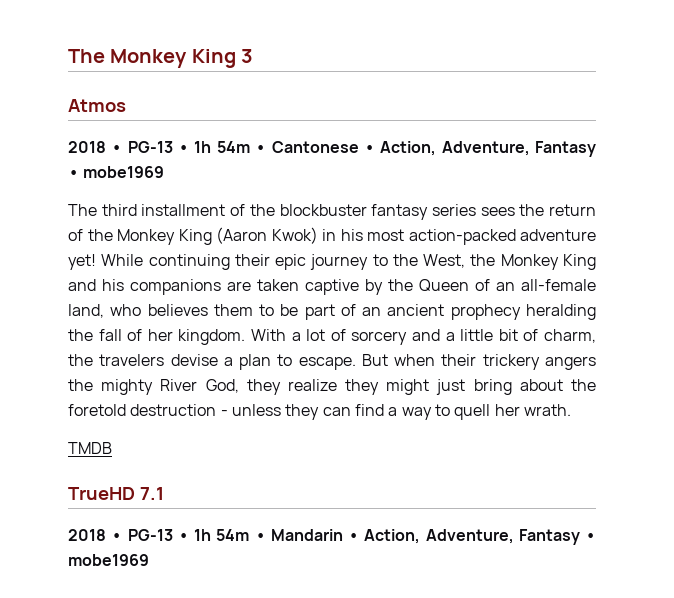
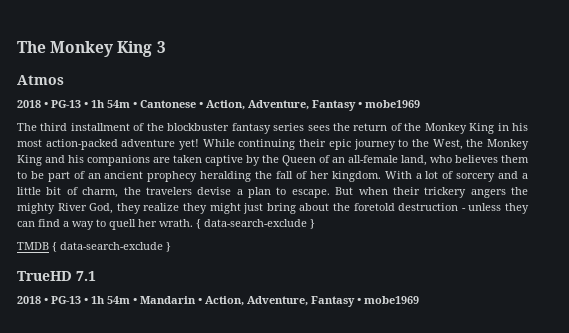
[216,227,318,244] (Aaron Kwok) -> (495, 128) none
[68,442,112,454] // TMDB -> [196,219,315,229] [17,242,171,252] { data-search-exclude } // TMDB { data-search-exclude }

